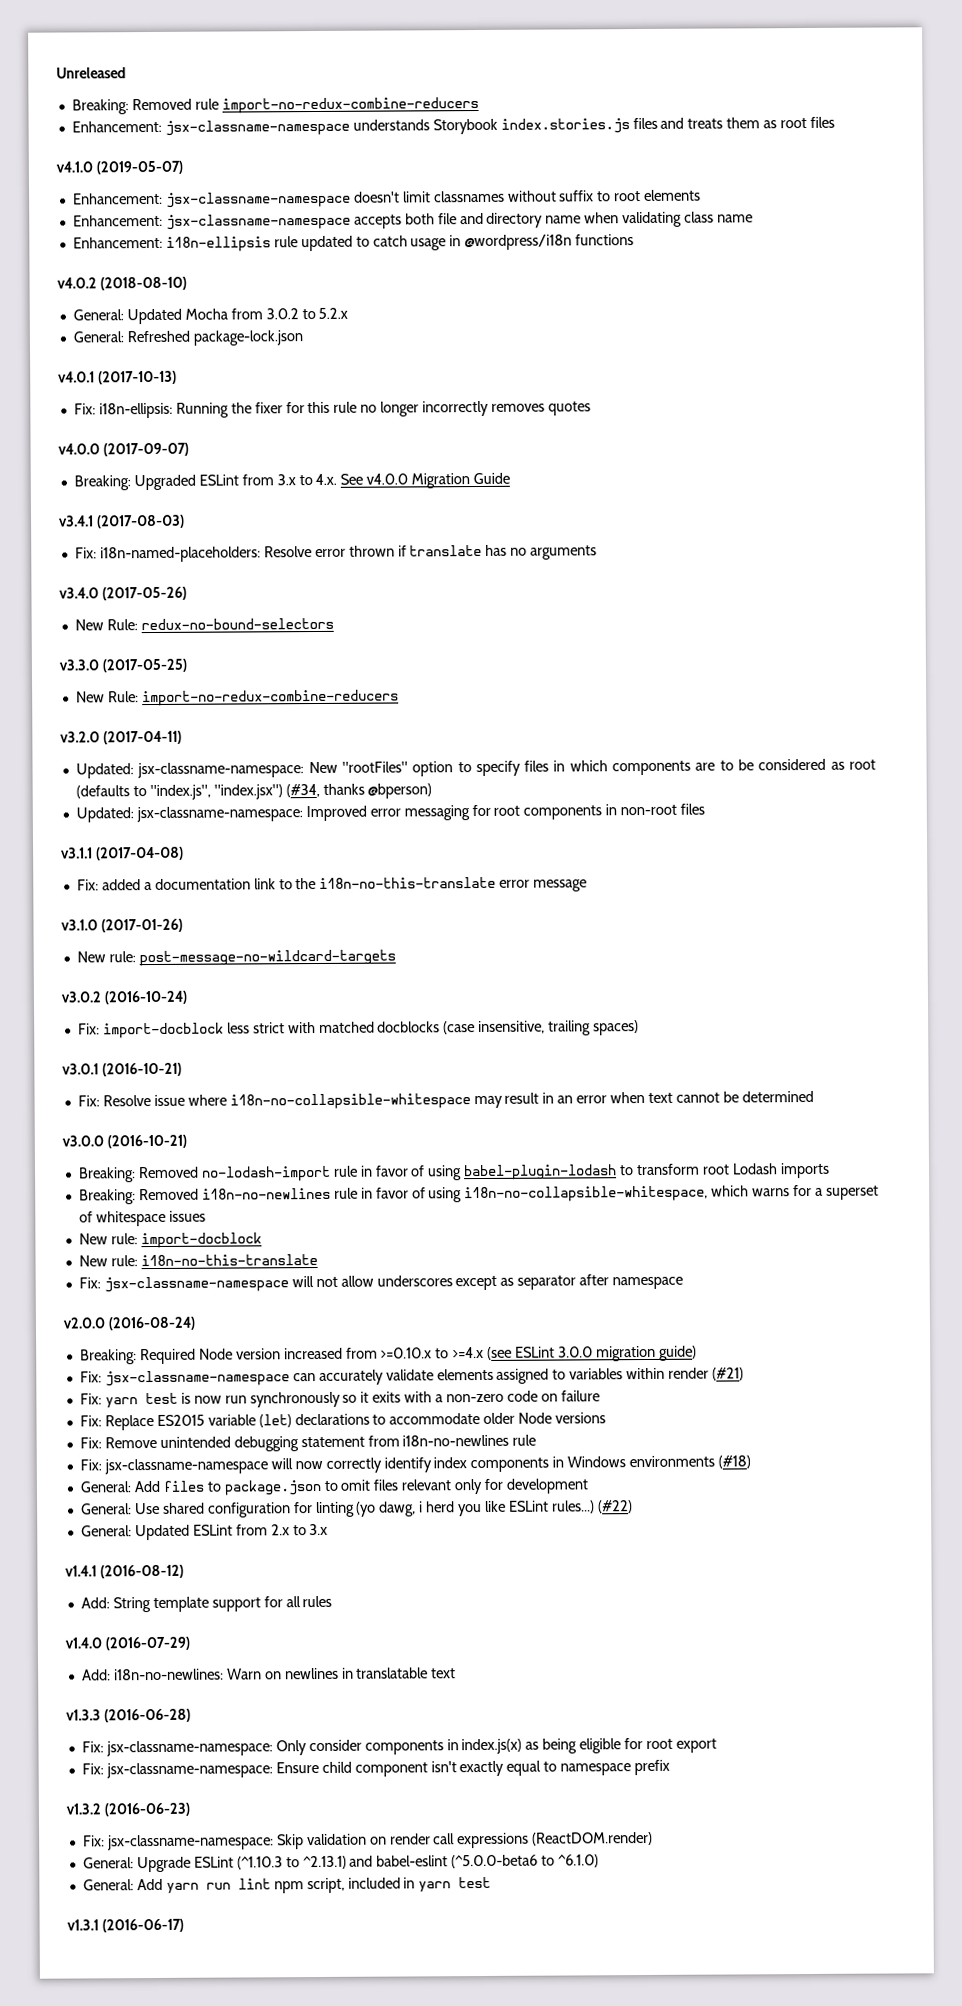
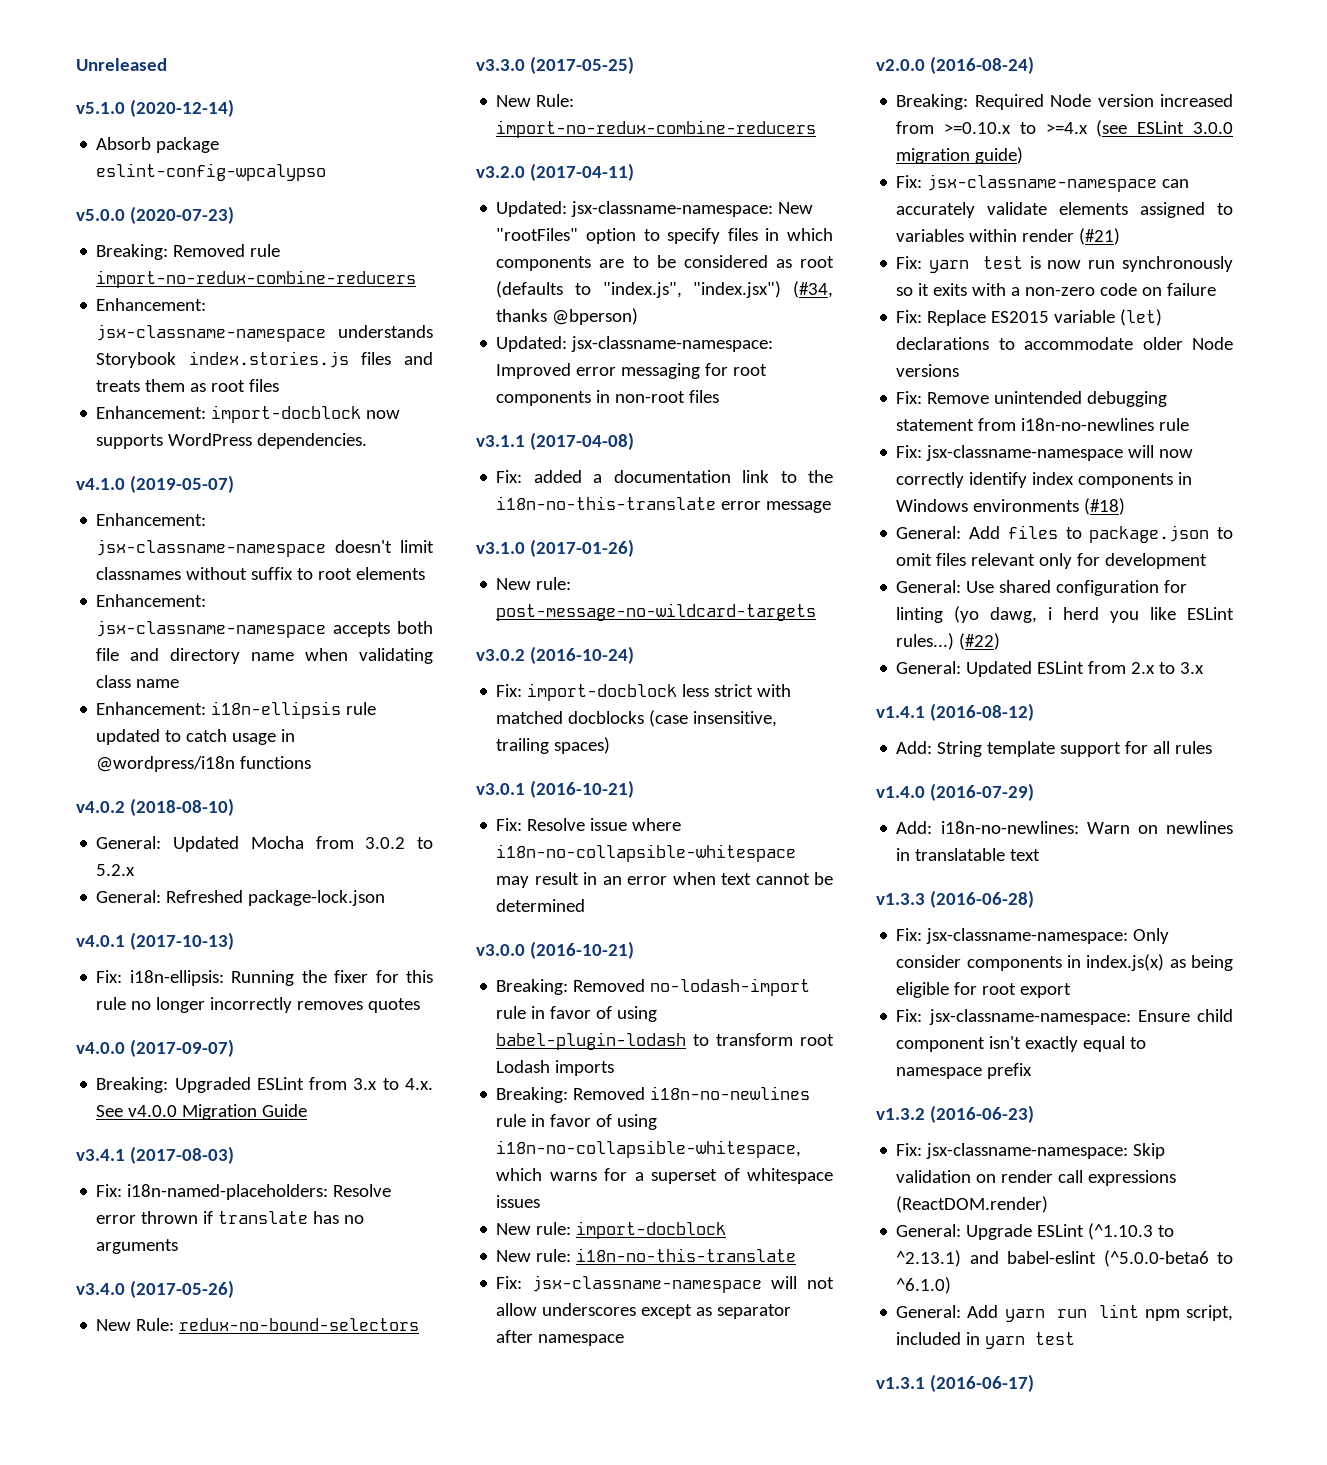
(126, 73) none -> [76,99,234,117] [96,137,220,153] [96,163,327,181] [76,206,234,224] // v5.1.0 (2020-12-14) // Absorb package eslint-config-wpcalypso // v5.0.0 (2020-07-23)
(836, 122) none -> [96,405,401,423] [96,433,368,449] // Enhancement: import-docblock now supports WordPress dependencies.

